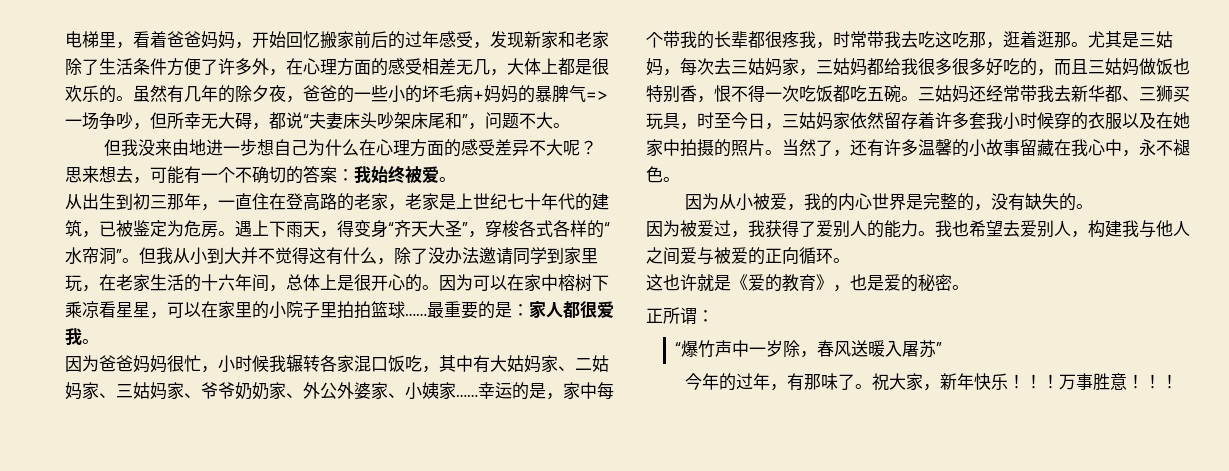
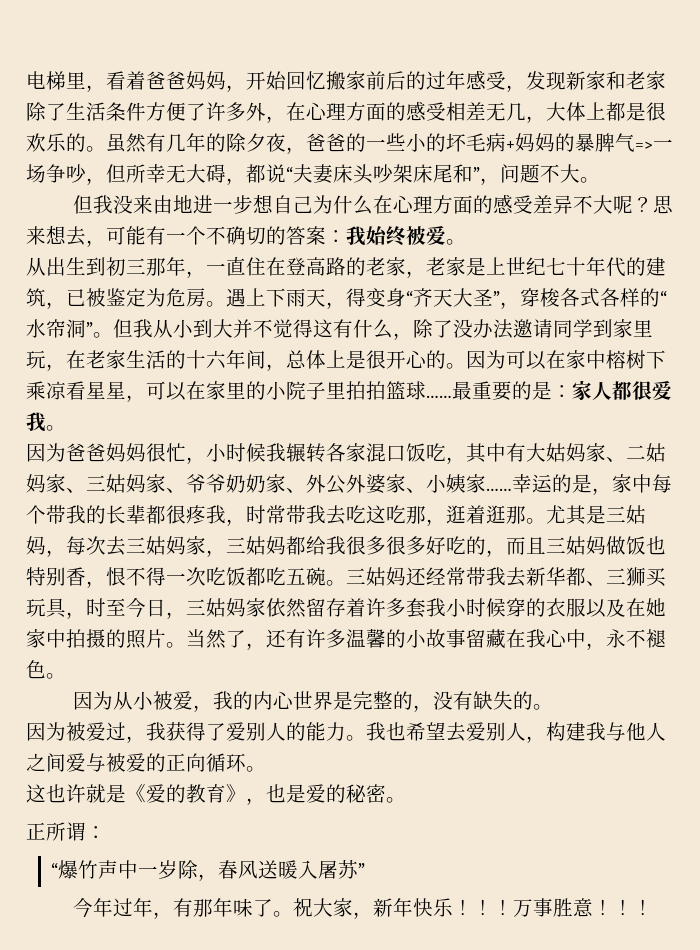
[719,373,737,391] 的 -> (114, 907) none
(822, 381) none -> [213,898,234,917] 年

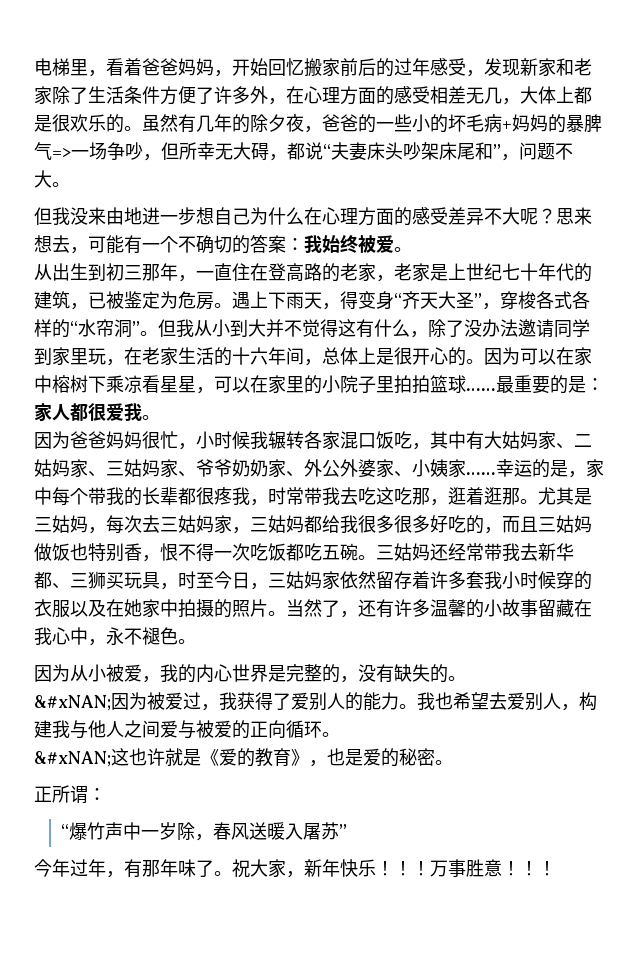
(554, 707) none -> [34,695,111,711] &#xNAN;
(266, 769) none -> [34,751,111,767] &#xNAN;

